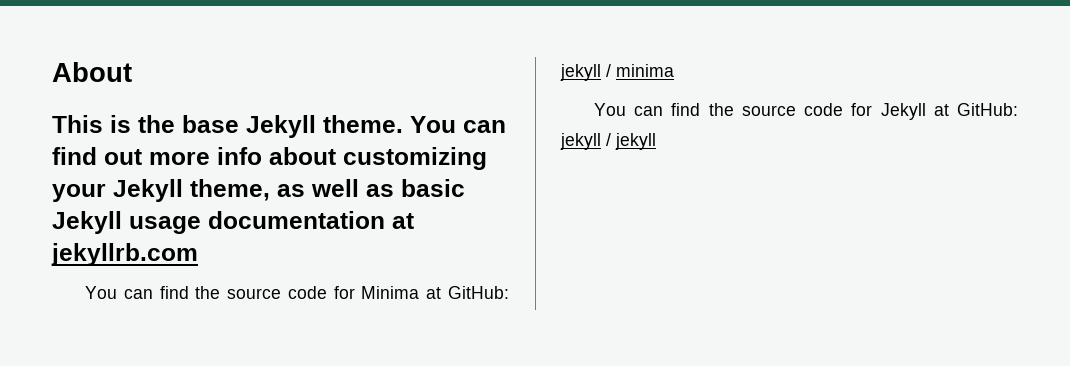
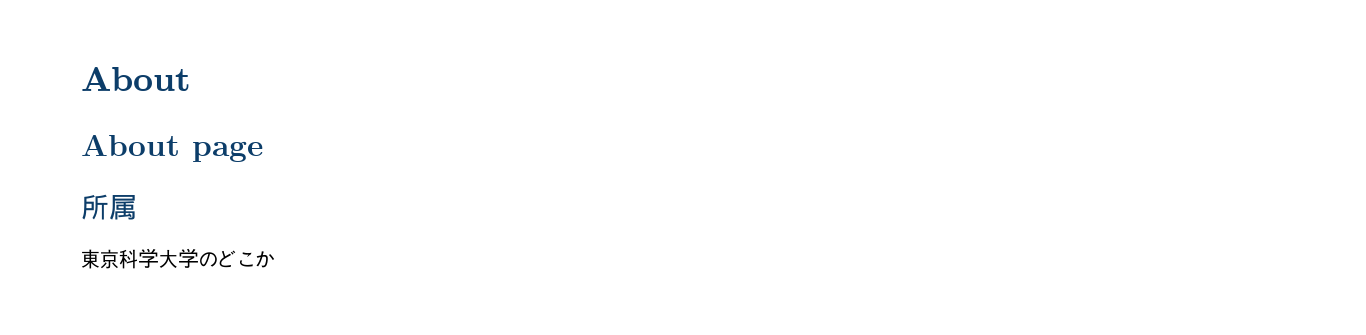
[52,115,506,138] [52,147,487,170] [52,179,465,202] [52,211,414,234] [51,243,198,266] [85,286,510,299] [560,64,674,81] [594,103,1019,120] [560,133,656,150] This is the base Jekyll theme. You can find out more info about customizing your Jekyll theme, as well as basic Jekyll usage documentation at jekyllrb.com // You can find the source code for Minima at GitHub: jekyll / minima // You can find the source code for Jekyll at GitHub: jekyll / jekyll -> [81,135,263,162] [81,194,137,220] [81,248,275,269] About page // 所属 // 東京科学大学のどこか

